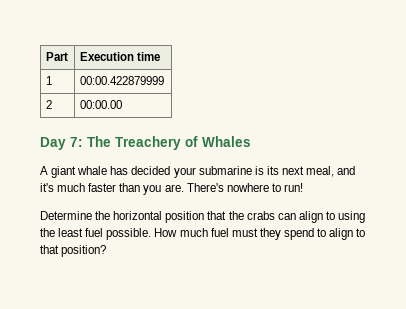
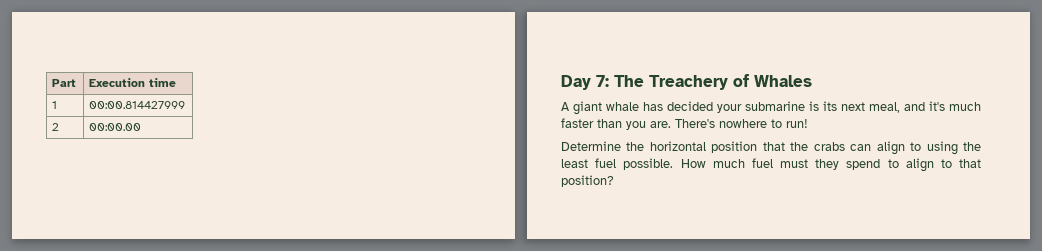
[79,76,164,85] 00:00.422879999 -> [89,101,186,109] 00:00.814427999

